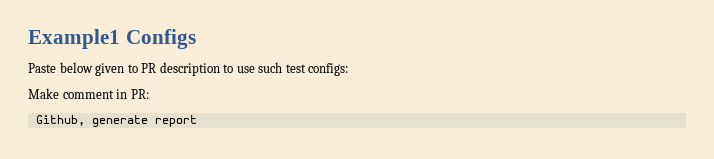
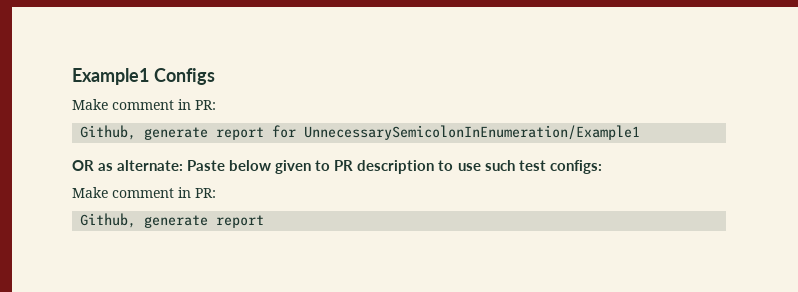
(196, 39) none -> [72,99,216,110] [80,125,641,140] [72,160,184,171] Make comment in PR: // Github, generate report for UnnecessarySemicolonInEnumeration/Example1 // OR as alternate:

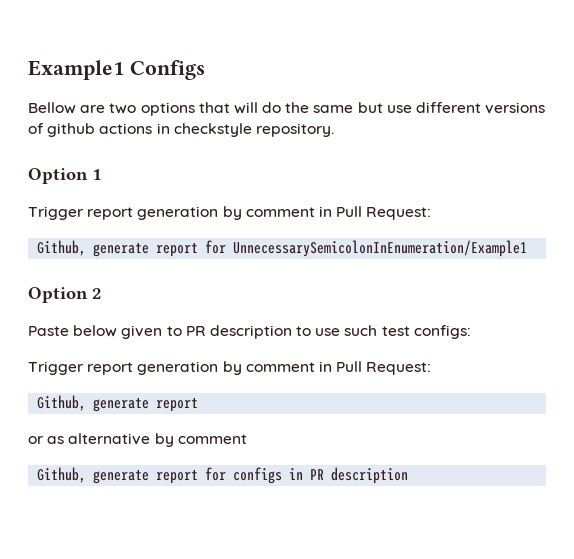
[72,99,216,110] Make comment in PR: -> [28,102,546,116] [28,123,334,137] [28,168,102,184] [28,206,432,220] Bellow are two options that will do the same but use different versions of github actions in checkstyle repository. // Option 1 // Trigger report generation by comment in Pull Request:
[72,160,184,171] OR as alternate: -> [28,287,102,303] Option 2 //
[72,187,216,198] [80,213,265,228] Make comment in PR: // Github, generate report -> [28,361,432,375] [37,395,199,412] [28,433,247,447] [37,467,409,484] Trigger report generation by comment in Pull Request: // Github, generate report // or as alternative by comment // Github, generate report for configs in PR description

